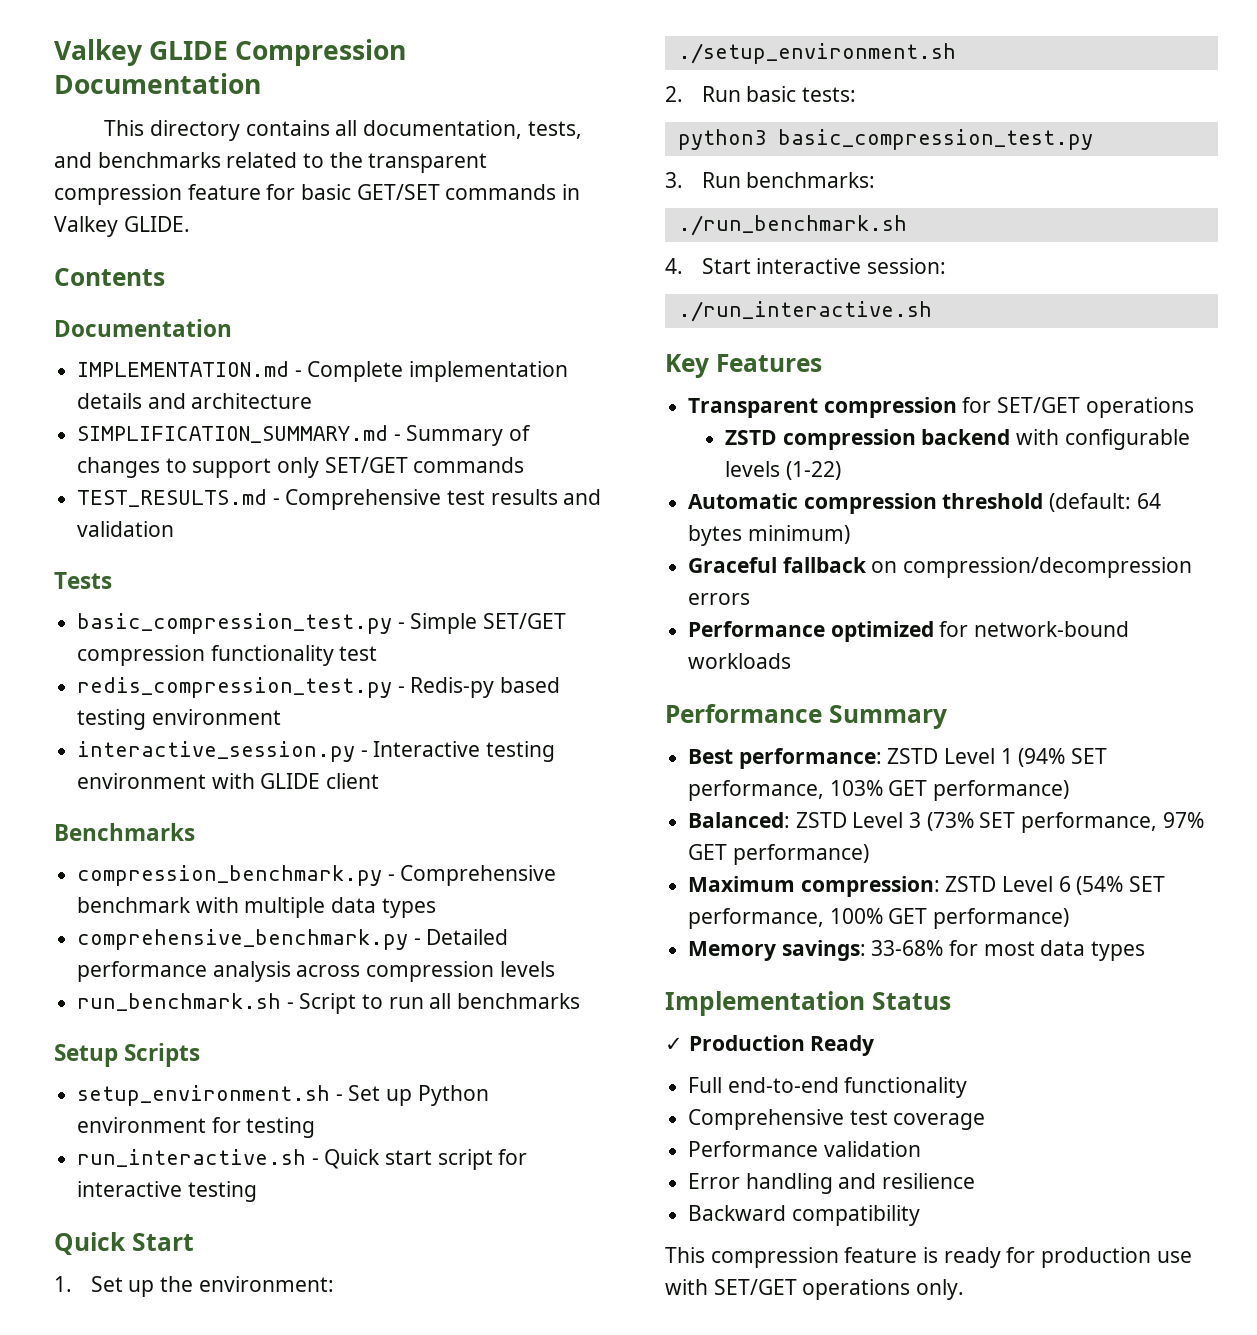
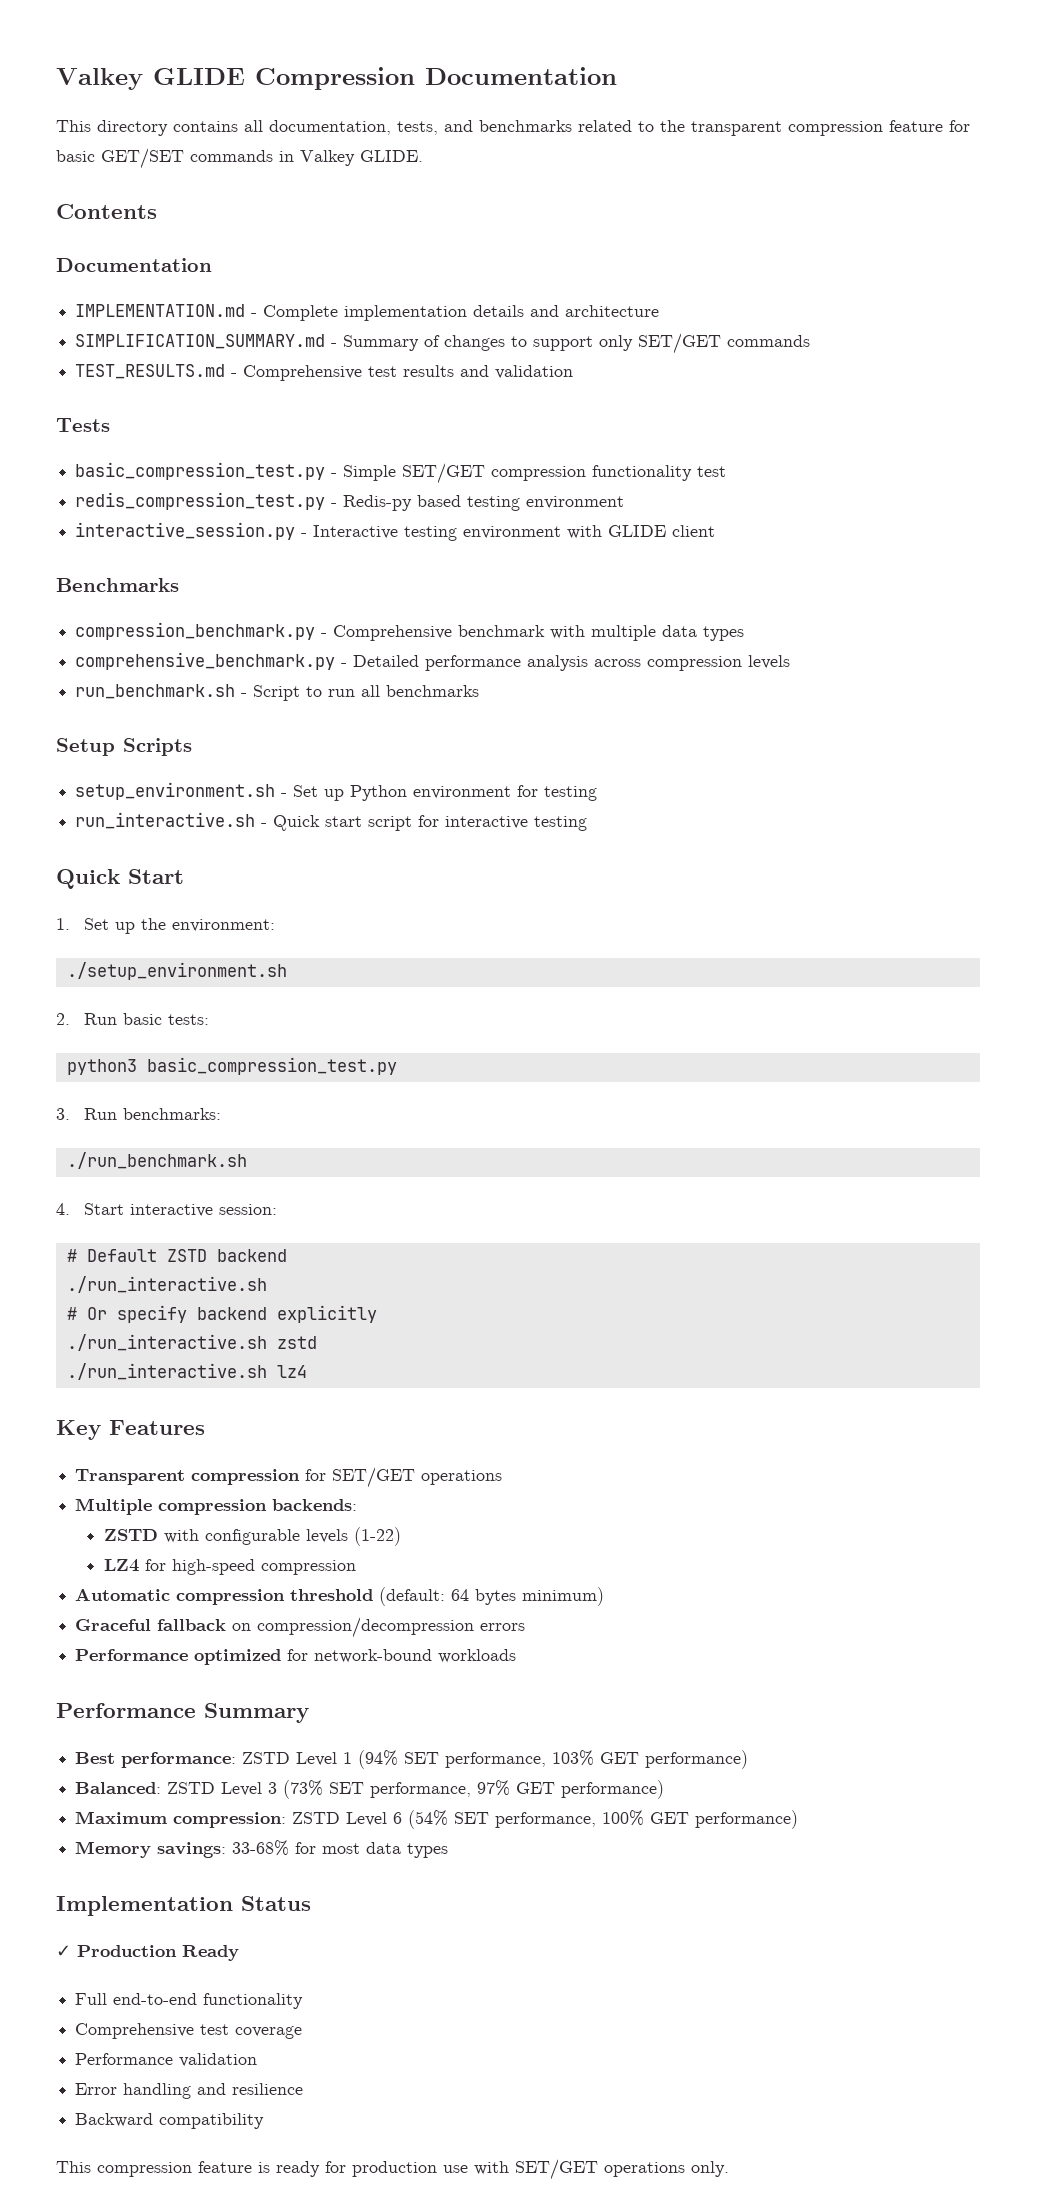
[677,301,932,322] ./run_interactive.sh -> [66,1249,287,1262] [66,1276,267,1293] [66,1305,377,1323] [66,1334,317,1351] [66,1363,307,1380] # Default ZSTD backend // ./run_interactive.sh // # Or specify backend explicitly // ./run_interactive.sh zstd // ./run_interactive.sh lz4
[724,429,1011,450] // ZSTD compression backend -> [75,1498,358,1515] [103,1529,158,1541] // Multiple compression backends: // ZSTD
(841, 470) none -> [103,1559,356,1575] // LZ4 for high-speed compression

